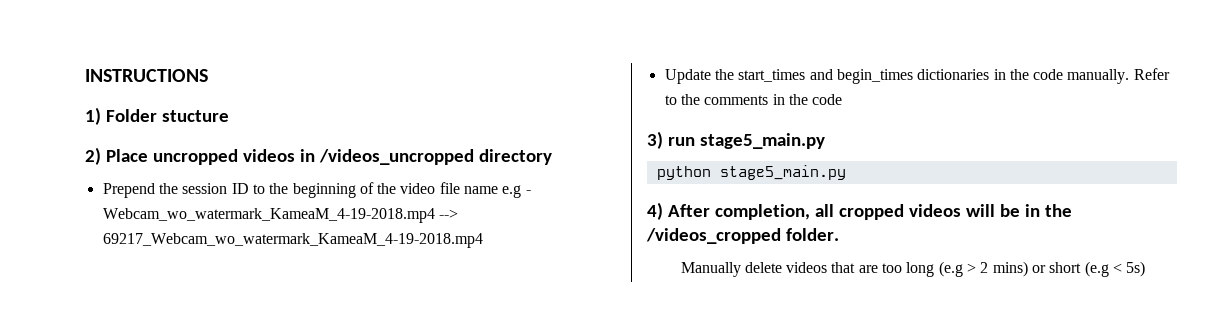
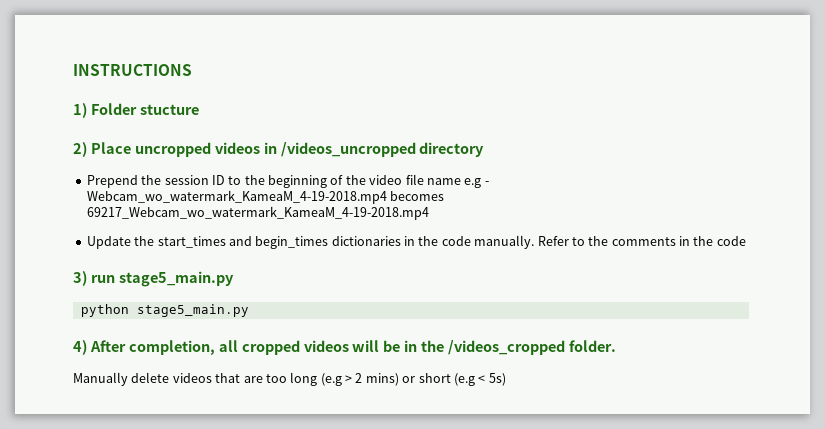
[438,209,458,219] --> -> [390,191,445,201] becomes

